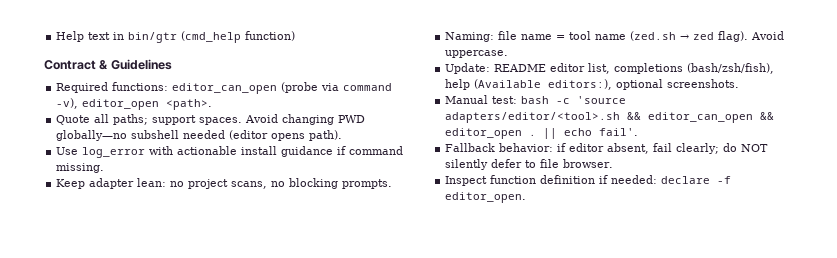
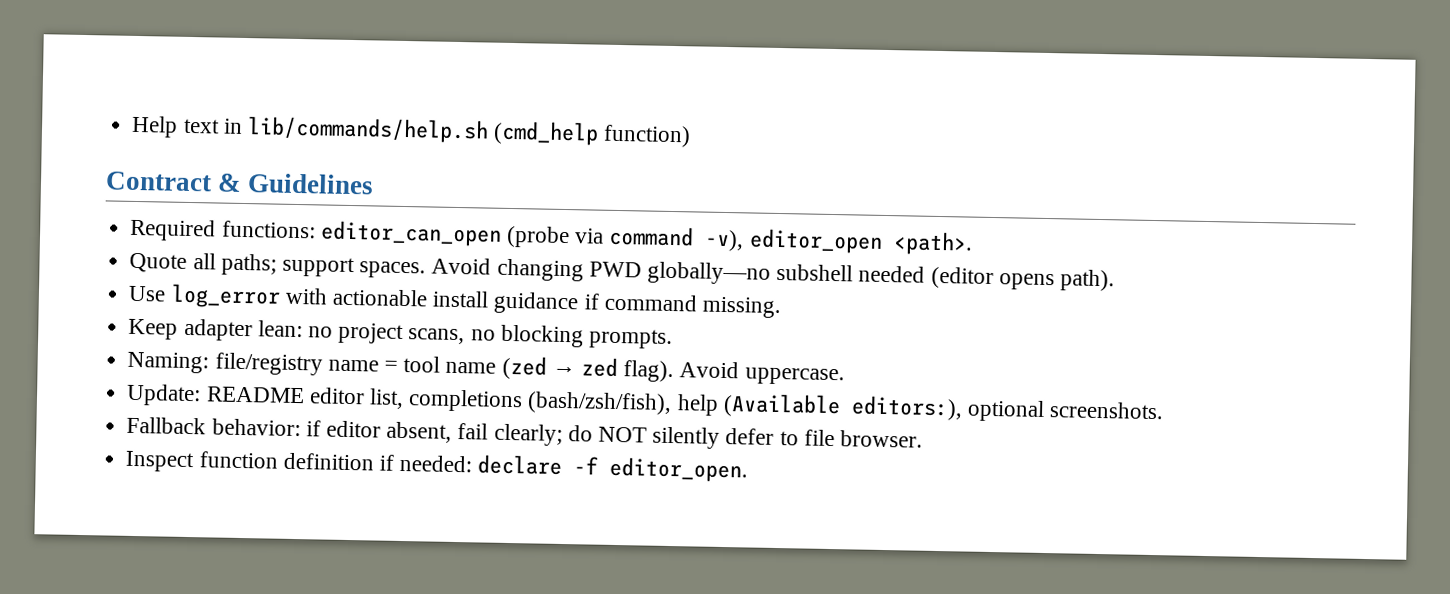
[128,32,178,43] bin/gtr -> [246,116,489,144] lib/commands/help.sh
[498,31,518,40] file -> [214,352,323,376] file/registry
[630,31,677,41] (zed.sh -> [501,355,547,380] (zed
[445,95,627,104] [445,112,775,123] [445,128,639,139] // Manual test: bash -c 'source adapters/editor/<tool>.sh && editor_can_open && editor_open . || echo fail'. -> (1165, 410) none

